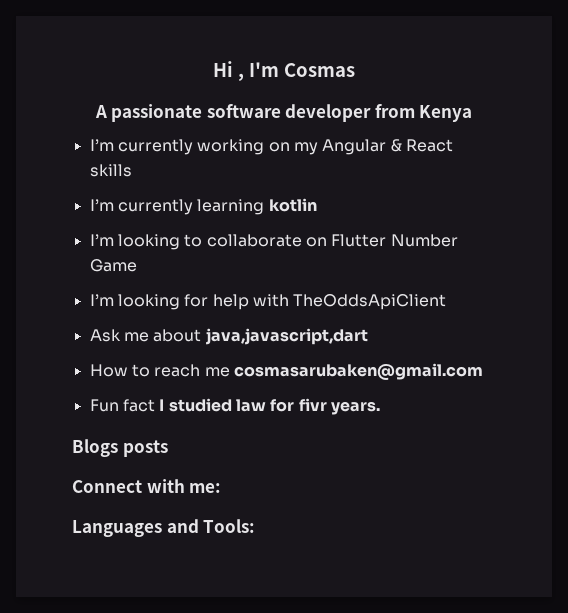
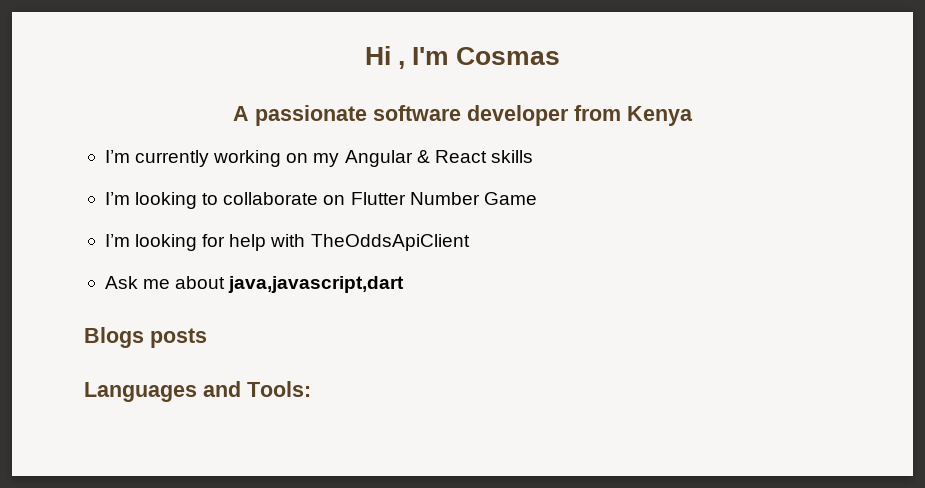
[89,198,317,215] // I’m currently learning kotlin -> (533, 156) none
[89,363,483,380] [89,398,380,415] // How to reach me cosmasarubaken@gmail.com // Fun fact I studied law for fivr years. -> (405, 284) none
[72,479,222,493] // Connect with me: -> (207, 338) none

